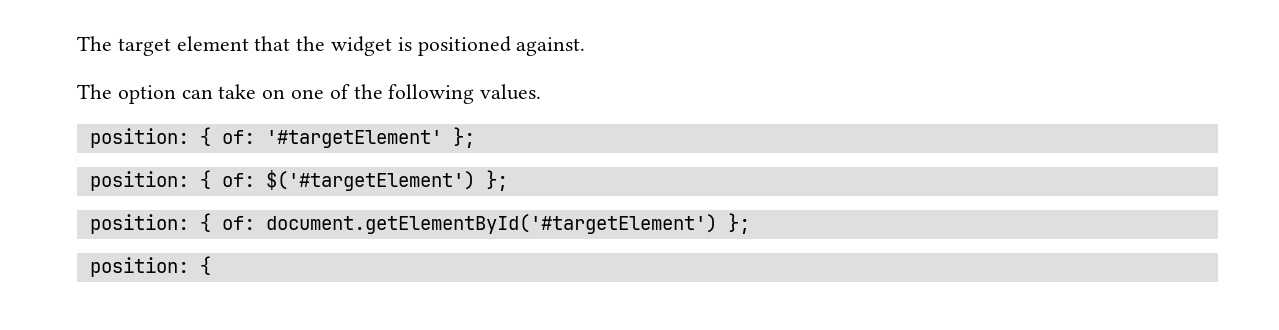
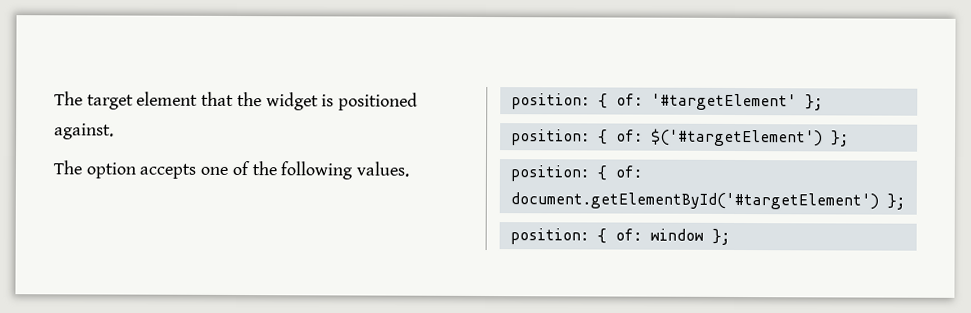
[181,84,286,99] can take on -> [139,163,197,179] accepts
(211, 265) none -> [614,228,730,245] of: window };

